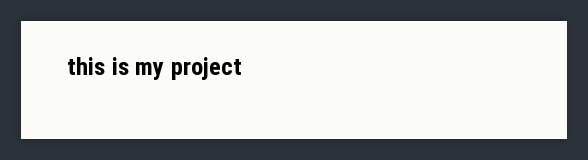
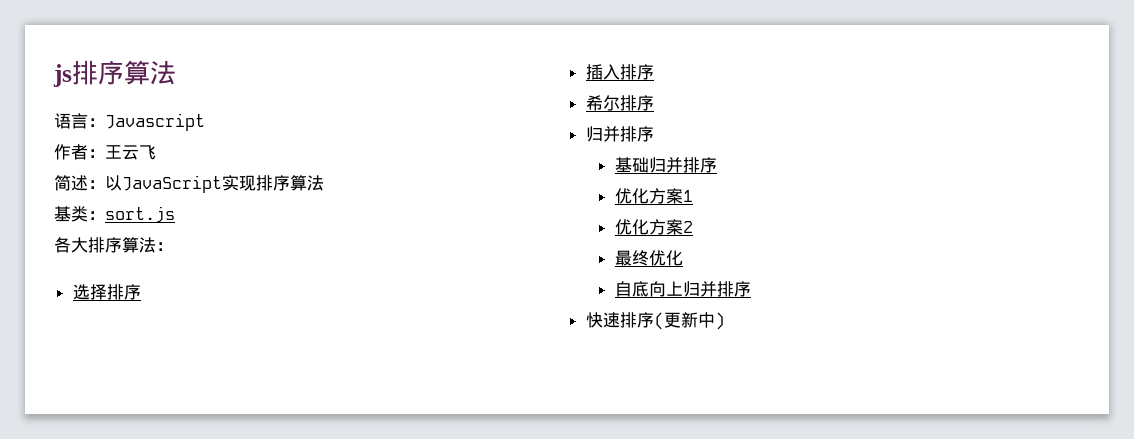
[67,57,242,80] this is my project -> [53,60,176,87] [54,113,205,131] [54,144,156,160] [54,175,324,193] [54,206,175,223] [54,237,173,253] [72,284,141,300] [585,64,654,80] [585,95,654,111] [585,126,654,142] [614,157,717,173] [614,188,693,204] [614,219,693,235] [614,250,683,266] [614,281,751,297] [585,312,725,330] js排序算法 // 语言：Javascript // 作者：王云飞 // 简述：以JavaScript实现排序算法 // 基类：sort.js // 各大排序算法： // 选择排序 // 插入排序 // 希尔排序 // 归并排序 // 基础归并排序 // 优化方案1 // 优化方案2 // 最终优化 // 自底向上归并排序 // 快速排序(更新中)

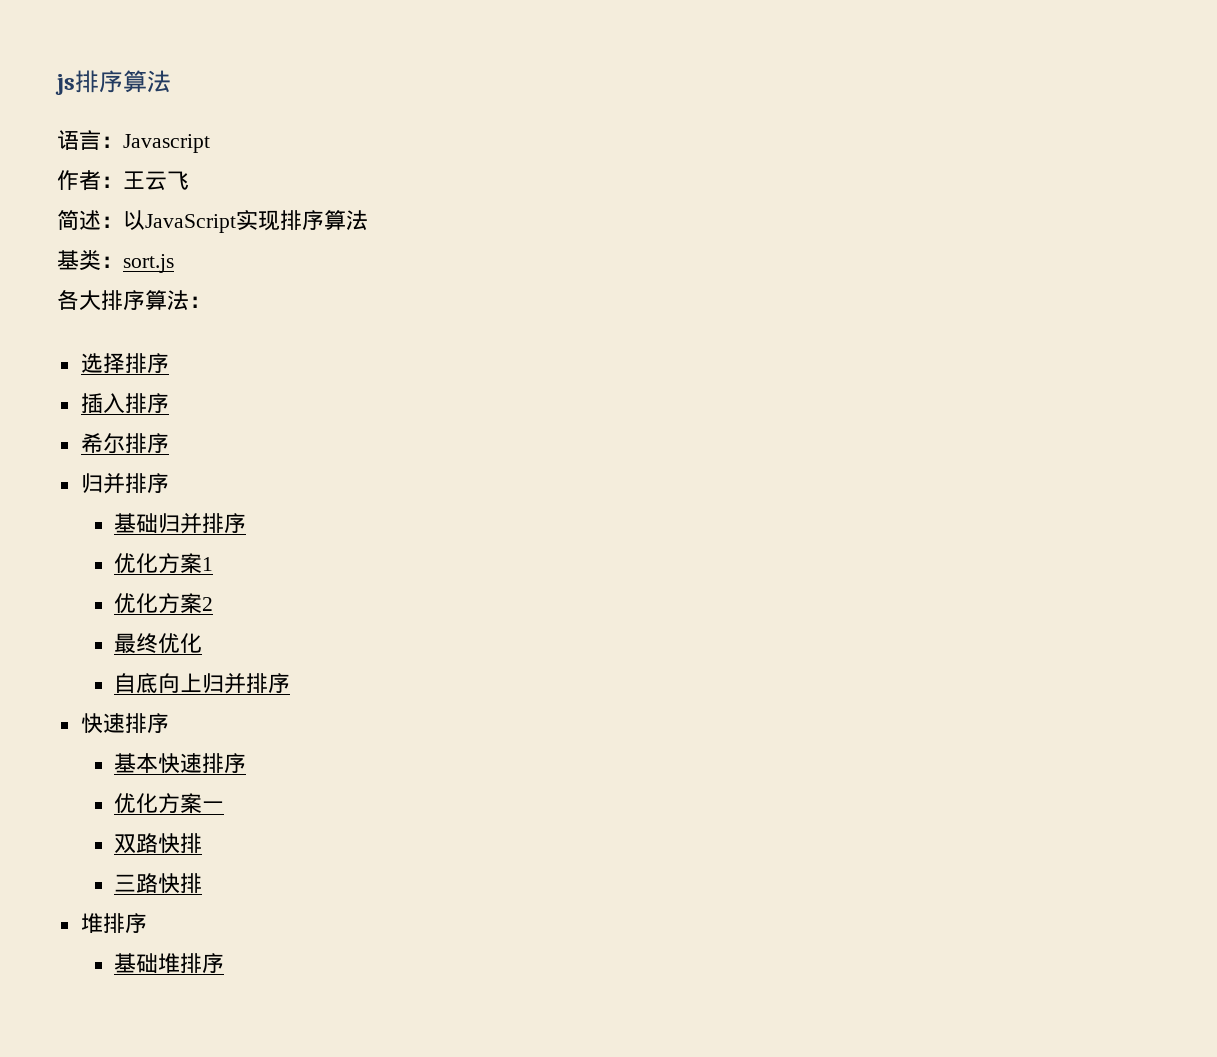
[653,312,725,330] (更新中) -> [114,753,247,773] [114,793,225,814] [114,833,203,854] [114,873,203,893] [80,913,147,933] [114,953,225,973] // 基本快速排序 // 优化方案一 // 双路快排 // 三路快排 // 堆排序 // 基础堆排序

